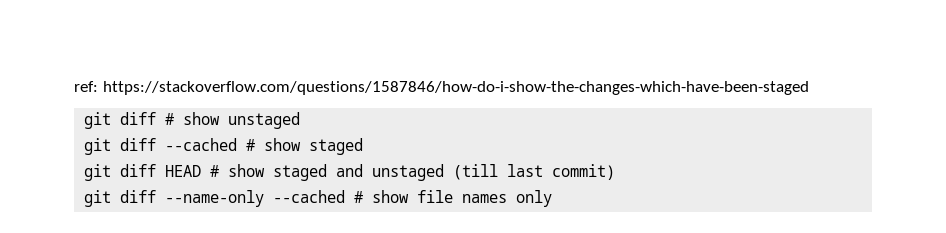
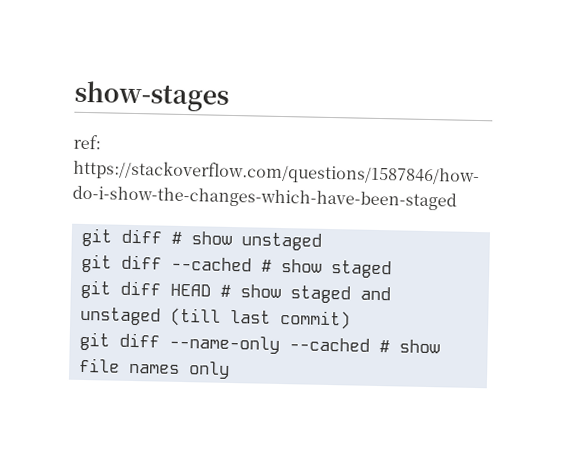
(74, 86) none -> [74,80,229,112] show-stages //

